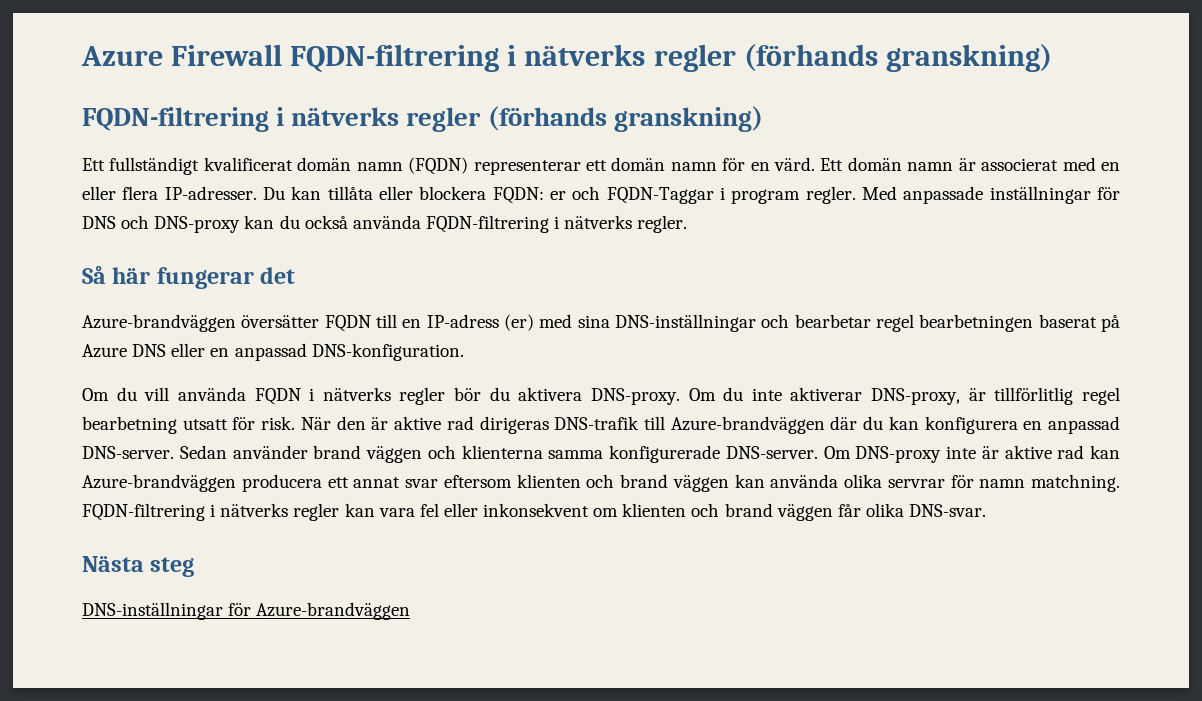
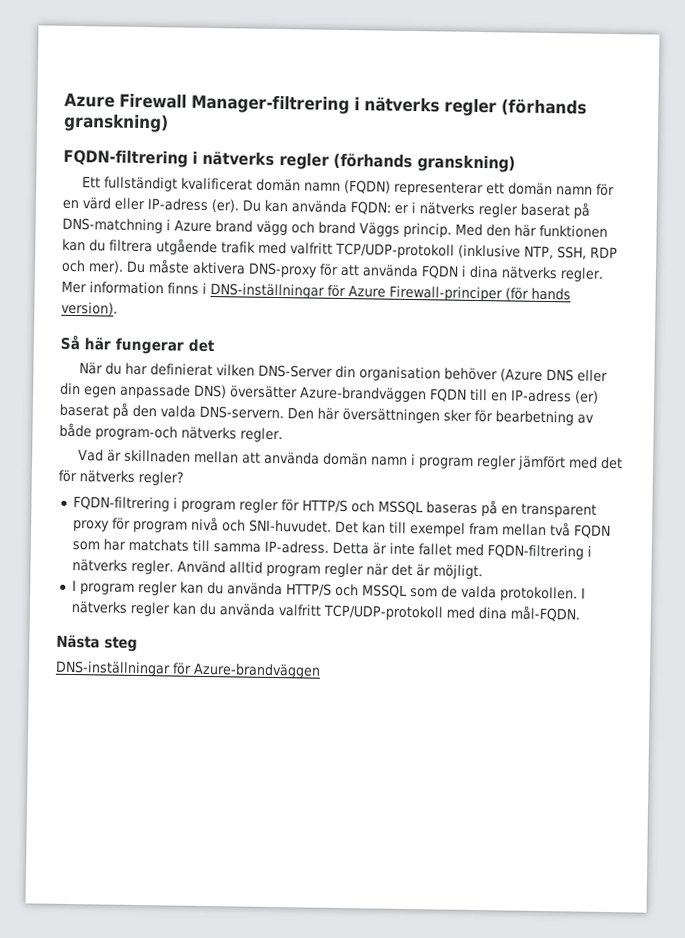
[290,44,500,72] FQDN-filtrering -> [191,94,350,115] Manager-filtrering
[774,157,1121,171] [82,186,1121,204] [82,215,688,233] [82,265,296,289] [82,314,320,332] värd. Ett domän namn är associerat med en eller flera IP-adresser. Du kan tillåta eller blockera FQDN: er och FQDN-Taggar i program regler. Med anpassade inställningar för DNS och DNS-proxy kan du också använda FQDN-filtrering i nätverks regler. // Så här fungerar det // Azure-brandväggen översätter -> [82,197,590,219] [62,217,608,238] [62,238,618,260] [61,259,604,282] [61,280,571,302] [61,301,118,316] [60,334,215,355] [79,362,609,382] [60,382,427,403] värd eller IP-adress (er). Du kan använda FQDN: er i nätverks regler baserat på DNS-matchning i Azure brand vägg och brand Väggs princip. Med den här funktionen kan du filtrera utgående trafik med valfritt TCP/UDP-protokoll (inklusive NTP, SSH, RDP och mer). Du måste aktivera DNS-proxy för att använda FQDN i dina nätverks regler. Mer information finns i DNS-inställningar för Azure Firewall-principer (för hands version). // Så här fungerar det // När du har definierat vilken DNS-Server din organisation behöver (Azure DNS eller din egen anpassade DNS) översätter Azure-brandväggen
[539,314,1120,332] [82,343,464,361] [82,387,1121,405] [82,416,1120,434] [82,445,1120,463] [82,474,1120,492] [82,503,987,521] med sina DNS-inställningar och bearbetar regel bearbetningen baserat på Azure DNS eller en anpassad DNS-konfiguration. // Om du vill använda FQDN i nätverks regler bör du aktivera DNS-proxy. Om du inte aktiverar DNS-proxy, är tillförlitlig regel bearbetning utsatt för risk. När den är aktive rad dirigeras DNS-trafik till Azure-brandväggen där du kan konfigurera en anpassad DNS-server. Sedan använder brand väggen och klienterna samma konfigurerade DNS-server. Om DNS-proxy inte är aktive rad kan Azure-brandväggen producera ett annat svar eftersom klienten och brand väggen kan använda olika servrar för namn matchning. FQDN-filtrering i nätverks regler kan vara fel eller inkonsekvent om klienten och brand väggen får olika DNS-svar. -> [59,402,594,426] [59,422,283,443] [78,449,624,471] [58,469,184,486] [72,495,597,518] [72,516,611,538] [71,538,592,560] [71,558,483,580] [71,579,586,602] [70,600,580,622] baserat på den valda DNS-servern. Den här översättningen sker för bearbetning av både program-och nätverks regler. // Vad är skillnaden mellan att använda domän namn i program regler jämfört med det för nätverks regler? // FQDN-filtrering i program regler för HTTP/S och MSSQL baseras på en transparent proxy för program nivå och SNI-huvudet. Det kan till exempel fram mellan två FQDN som har matchats till samma IP-adress. Detta är inte fallet med FQDN-filtrering i nätverks regler. Använd alltid program regler när det är möjligt. // I program regler kan du använda HTTP/S och MSSQL som de valda protokollen. I nätverks regler kan du använda valfritt TCP/UDP-protokoll med dina mål-FQDN.

